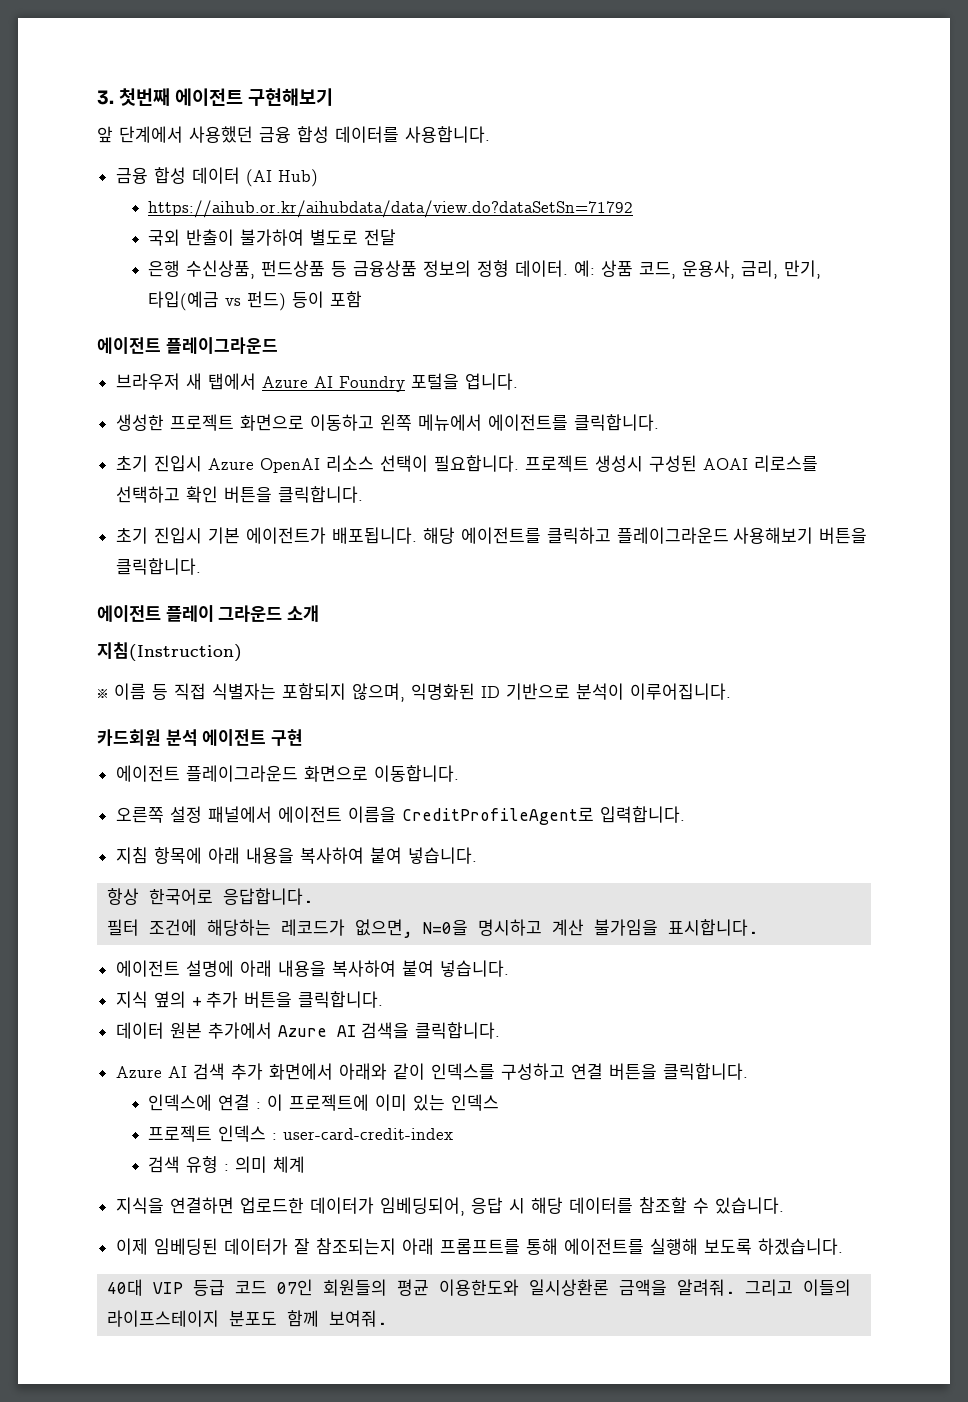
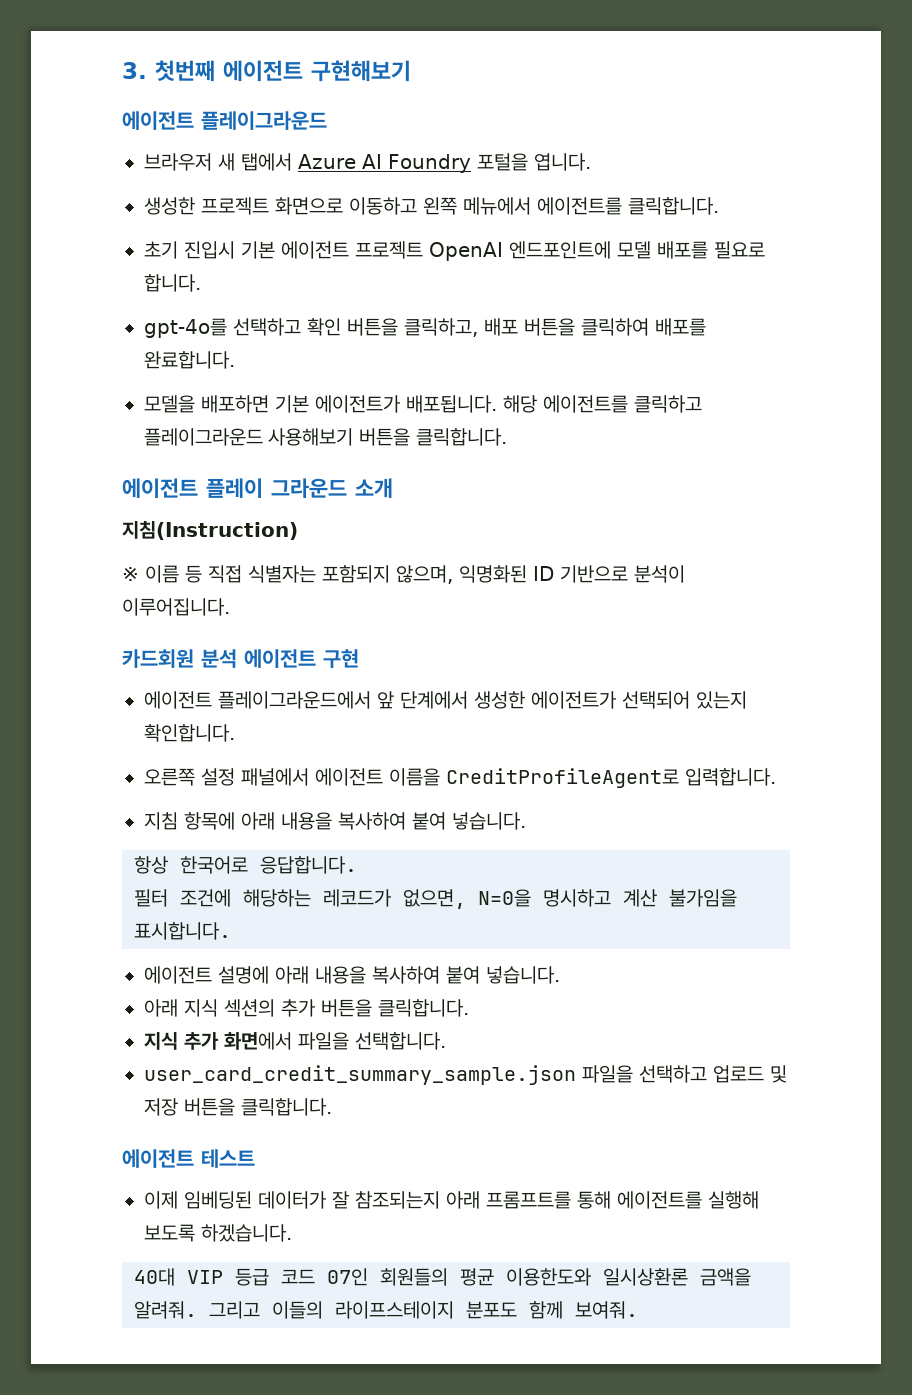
[97,126,490,143] [115,167,318,187] [147,200,633,218] [147,229,396,246] [147,260,821,279] [147,291,362,311] // 앞 단계에서 사용했던 금융 합성 데이터를 사용합니다. // 금융 합성 데이터 (AI Hub) // https://aihub.or.kr/aihubdata/data/view.do?dataSetSn=71792 // 국외 반출이 불가하여 별도로 전달 // 은행 수신상품, 펀드상품 등 금융상품 정보의 정형 데이터. 예: 상품 코드, 운용사, 금리, 만기, 타입(예금 vs 펀드) 등이 포함 -> (411, 71) none
[207,455,818,473] [115,486,363,503] [115,527,202,544] Azure OpenAI 리소스 선택이 필요합니다. 프로젝트 생성시 구성된 AOAI 리로스를 선택하고 확인 버튼을 클릭합니다. // 초기 진입시 -> [241,241,765,261] [144,274,201,292] [144,318,706,338] [144,351,235,369] [144,395,269,413] 기본 에이전트 프로젝트 OpenAI 엔드포인트에 모델 배포를 필요로 합니다. // gpt-4o를 선택하고 확인 버튼을 클릭하고, 배포 버튼을 클릭하여 배포를 완료합니다. // 모델을 배포하면
[185,765,459,782] 플레이그라운드 화면으로 이동합니다. -> [218,691,747,709] [144,724,235,742] 플레이그라운드에서 앞 단계에서 생성한 에이전트가 선택되어 있는지 확인합니다.
[115,991,202,1008] 지식 옆의 + -> [144,999,275,1017] 아래 지식 섹션의
[115,1022,501,1039] [115,1063,748,1080] [147,1094,499,1111] [147,1125,453,1142] [147,1156,305,1173] [115,1197,784,1216] 데이터 원본 추가에서 Azure AI 검색을 클릭합니다. // Azure AI 검색 추가 화면에서 아래와 같이 인덱스를 구성하고 연결 버튼을 클릭합니다. // 인덱스에 연결 : 이 프로젝트에 이미 있는 인덱스 // 프로젝트 인덱스 : user-card-credit-index // 검색 유형 : 의미 체계 // 지식을 연결하면 업로드한 데이터가 임베딩되어, 응답 시 해당 데이터를 참조할 수 있습니다. -> [144,1032,446,1050] [144,1065,787,1085] [144,1098,332,1116] [122,1149,255,1168] 지식 추가 화면에서 파일을 선택합니다. // user_card_credit_summary_sample.json 파일을 선택하고 업로드 및 저장 버튼을 클릭합니다. // 에이전트 테스트

